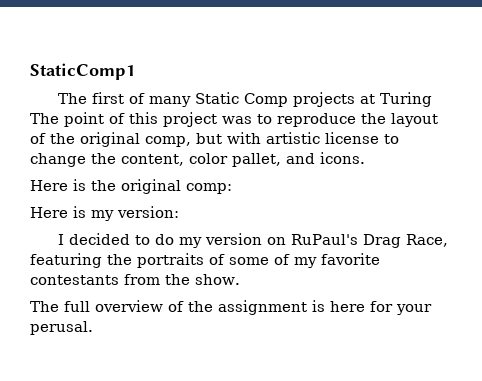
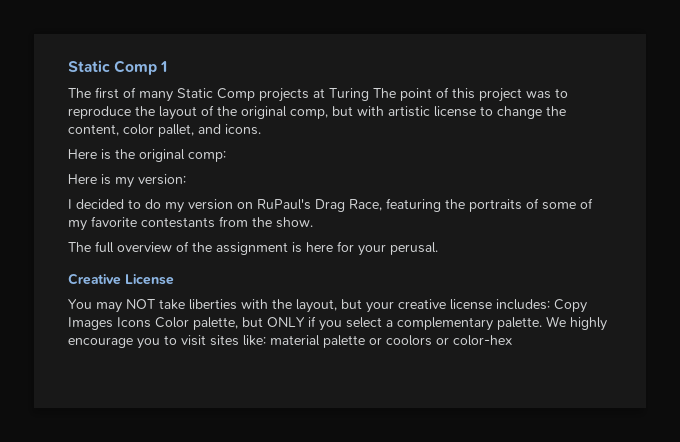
[30,63,135,80] StaticComp1 -> [68,60,168,75] Static Comp 1
(93, 328) none -> [68,273,174,285] [68,299,587,313] [68,316,607,331] [68,335,512,349] // Creative License // You may NOT take liberties with the layout, but your creative license includes: Copy Images Icons Color palette, but ONLY if you select a complementary palette. We highly encourage you to visit sites like: material palette or coolors or color-hex

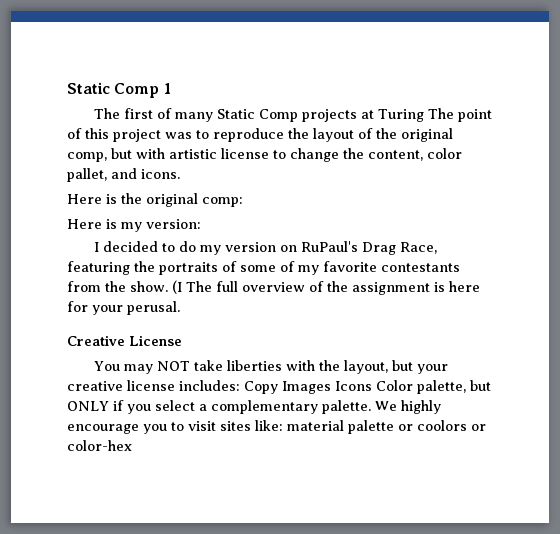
(313, 222) // -> [172,280,182,294] (I

